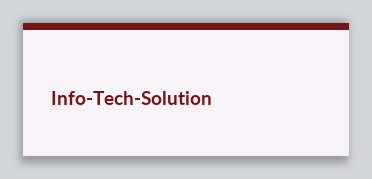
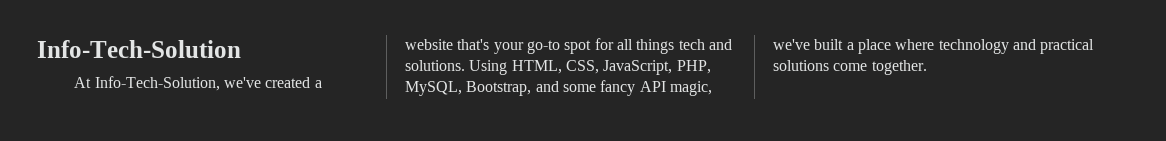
(212, 98) none -> [74,76,322,91] [405,38,732,54] [405,60,711,75] [405,80,712,96] [773,39,1095,54] [773,60,927,75] // At Info-Tech-Solution, we've created a website that's your go-to spot for all things tech and solutions. Using HTML, CSS, JavaScript, PHP, MySQL, Bootstrap, and some fancy API magic, we've built a place where technology and practical solutions come together.

